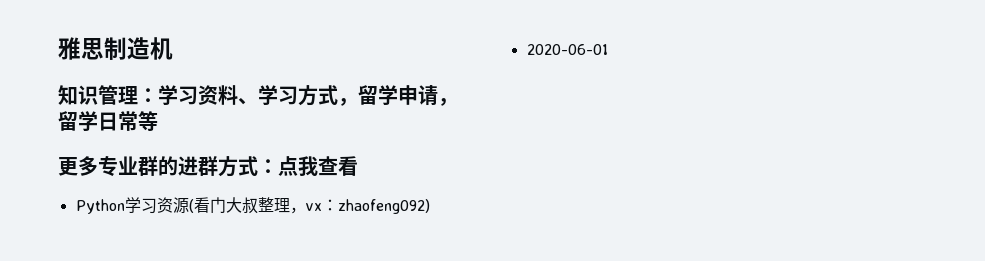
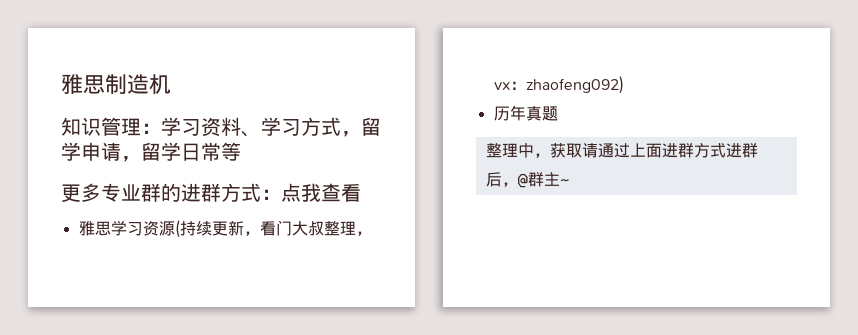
[75,199,125,214] Python -> [78,221,111,236] 雅思
(194, 206) none -> [179,220,260,236] 持续更新，
[526,44,608,55] 2020-06-01 -> [493,105,558,121] [485,143,758,158] [485,172,570,188] 历年真题 // 整理中，获取请通过上面进群方式进群后，@群主~

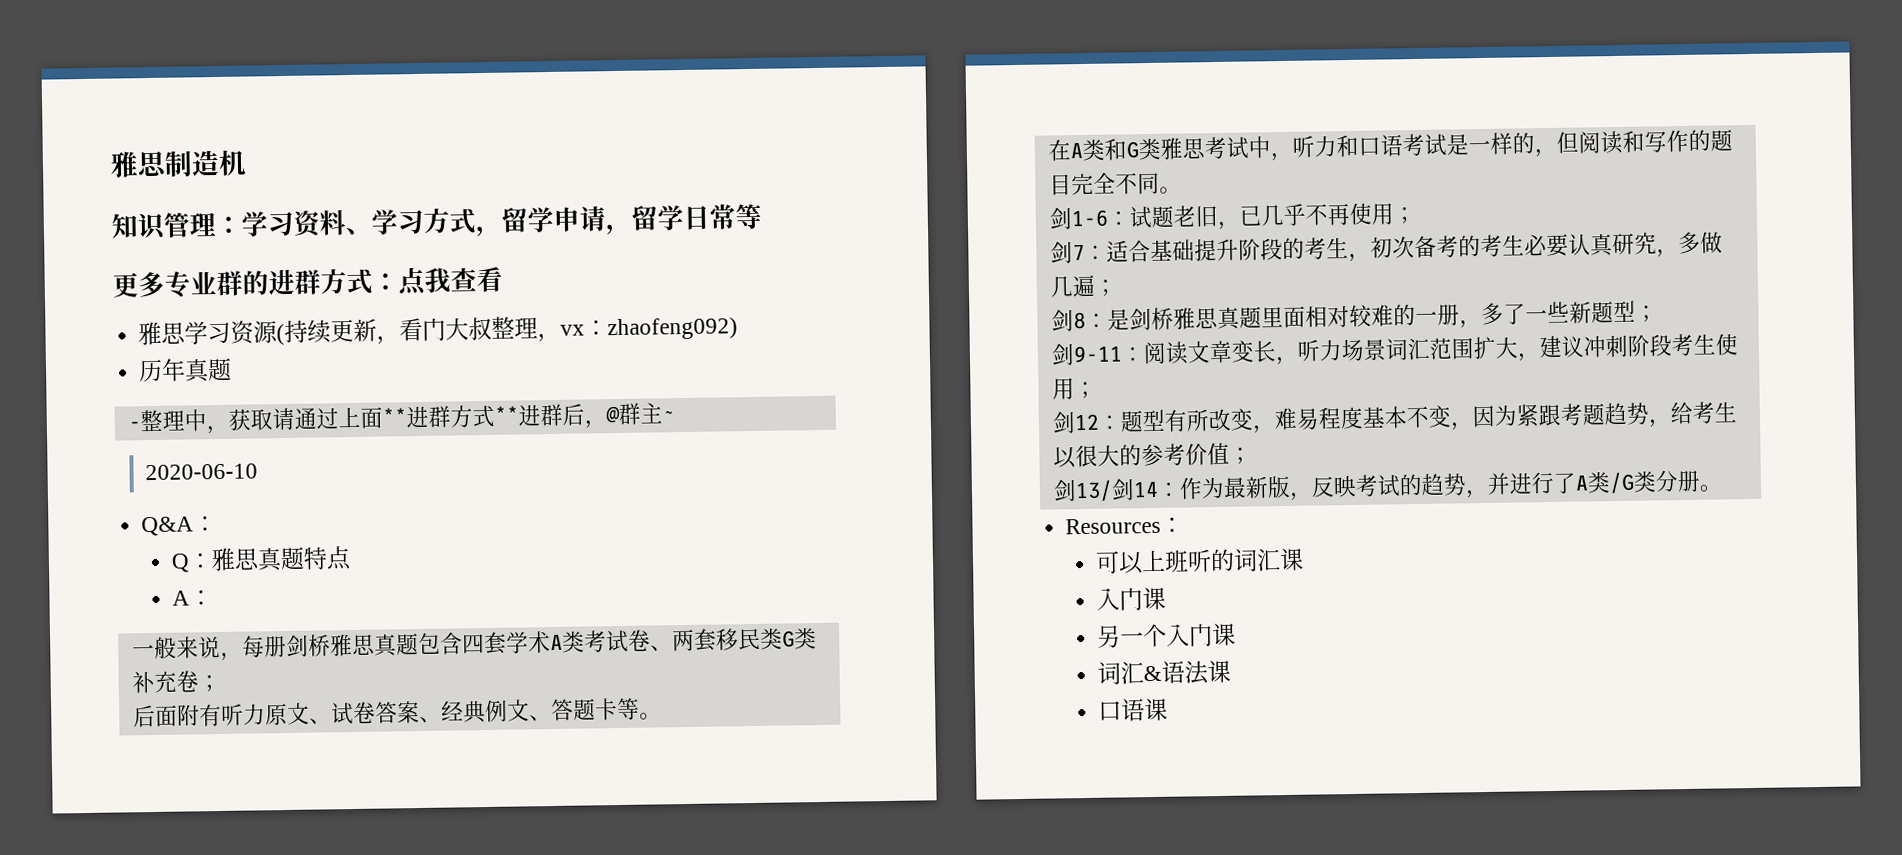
(558, 113) none -> [127,421,141,430] -
[661,143,726,158] 进群方式 -> [381,404,519,429] **进群方式**
(570, 182) none -> [145,463,259,481] [141,516,218,537] [171,546,353,573] [172,590,214,606] [131,627,817,662] [131,670,221,694] [132,697,662,728] [1047,129,1733,162] [1048,172,1182,196] [1048,202,1416,230] [1049,231,1723,264] [1049,274,1118,298] [1050,300,1658,332] [1050,333,1739,366] [1051,378,1097,400] [1051,401,1738,434] [1052,442,1252,469] [1052,470,1723,503] [1065,517,1185,535] [1095,547,1305,575] [1096,586,1167,611] [1096,622,1237,648] [1097,659,1232,685] [1098,697,1169,722] // 2020-06-10 // Q&A： // Q：雅思真题特点 // A： // 一般来说，每册剑桥雅思真题包含四套学术A类考试卷、两套移民类G类补充卷； // 后面附有听力原文、试卷答案、经典例文、答题卡等。 // 在A类和G类雅思考试中，听力和口语考试是一样的，但阅读和写作的题目完全不同。 // 剑1-6：试题老旧，已几乎不再使用； // 剑7：适合基础提升阶段的考生，初次备考的考生必要认真研究，多做几遍； // 剑8：是剑桥雅思真题里面相对较难的一册，多了一些新题型； // 剑9-11：阅读文章变长，听力场景词汇范围扩大，建议冲刺阶段考生使用； // 剑12：题型有所改变，难易程度基本不变，因为紧跟考题趋势，给考生以很大的参考价值； // 剑13/剑14：作为最新版，反映考试的趋势，并进行了A类/G类分册。 // Resources： // 可以上班听的词汇课 // 入门课 // 另一个入门课 // 词汇&语法课 // 口语课

